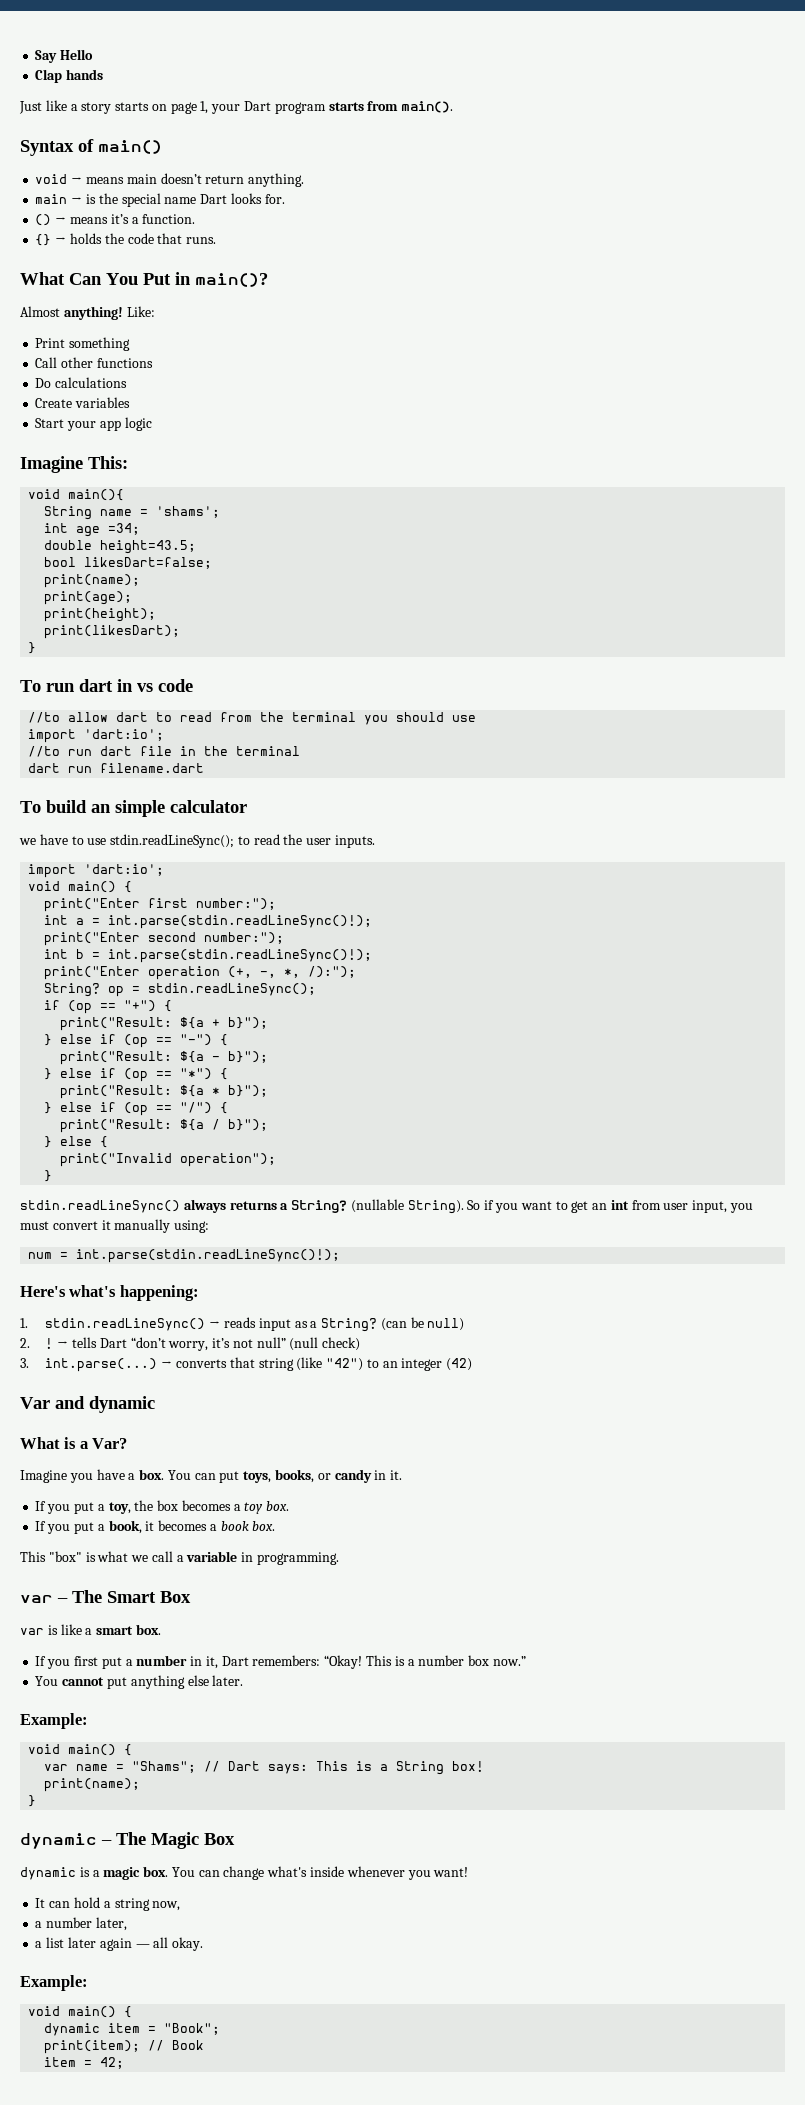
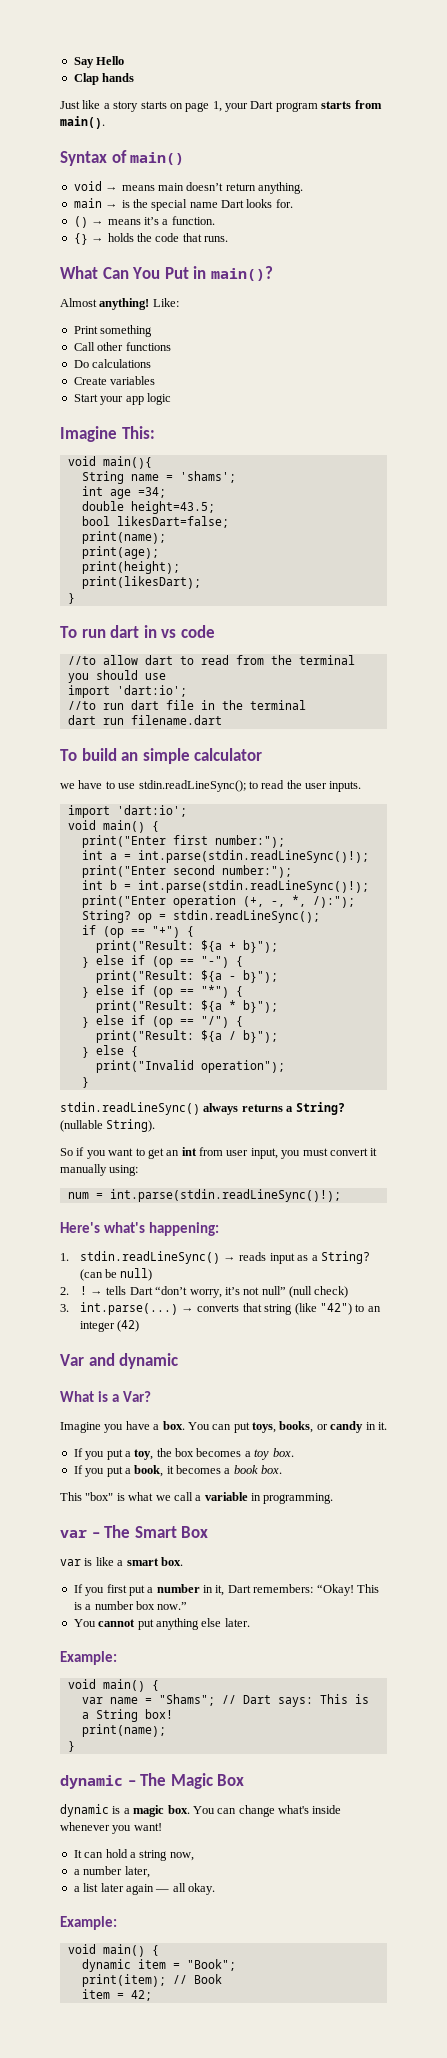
(464, 1207) none -> (156, 1125) //

